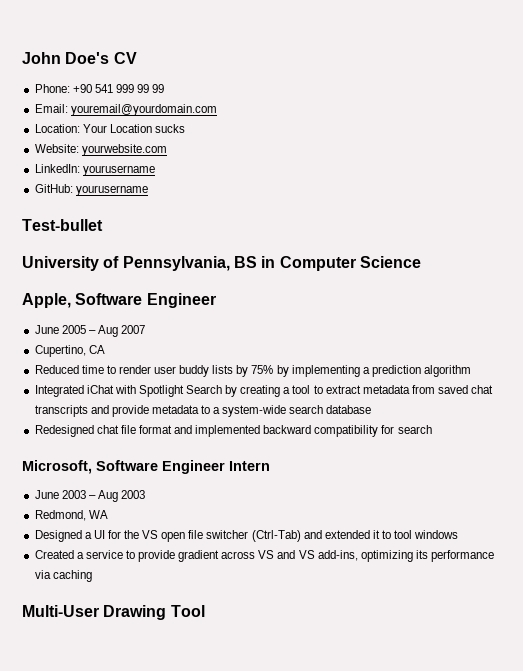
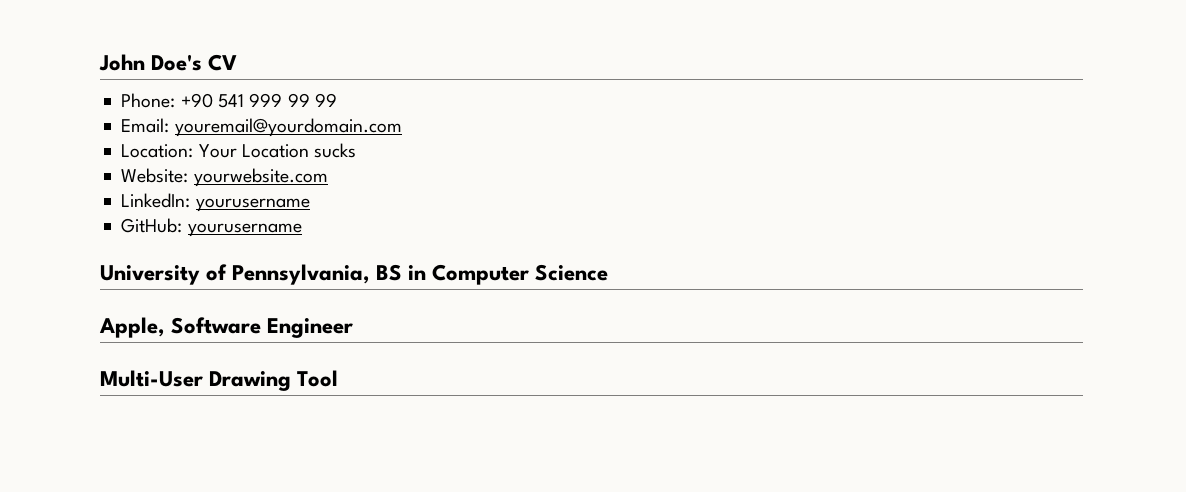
[22,219,103,231] // Test-bullet -> (302, 230) none
[34,325,146,337] [34,345,105,357] [34,365,472,377] [34,385,494,397] [34,405,372,417] [34,425,432,437] [22,460,270,474] [34,490,146,502] [34,510,108,521] [34,530,459,542] [34,550,495,562] [34,570,92,582] // June 2005 – Aug 2007 // Cupertino, CA // Reduced time to render user buddy lists by 75% by implementing a prediction algorithm // Integrated iChat with Spotlight Search by creating a tool to extract metadata from saved chat transcripts and provide metadata to a system-wide search database // Redesigned chat file format and implemented backward compatibility for search // Microsoft, Software Engineer Intern // June 2003 – Aug 2003 // Redmond, WA // Designed a UI for the VS open file switcher (Ctrl-Tab) and extended it to tool windows // Created a service to provide gradient across VS and VS add-ins, optimizing its performance via caching -> (354, 328) none

